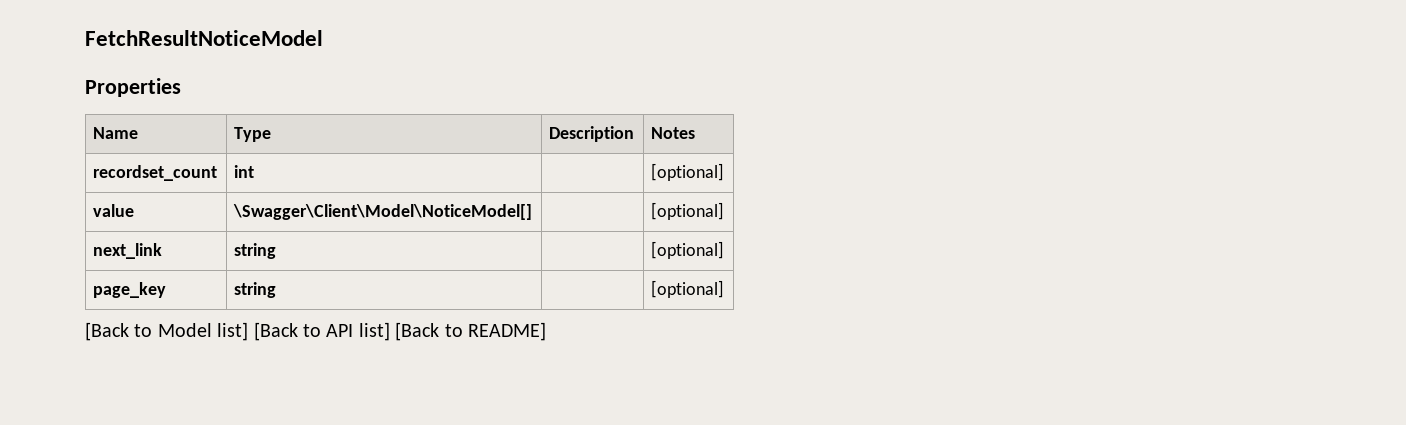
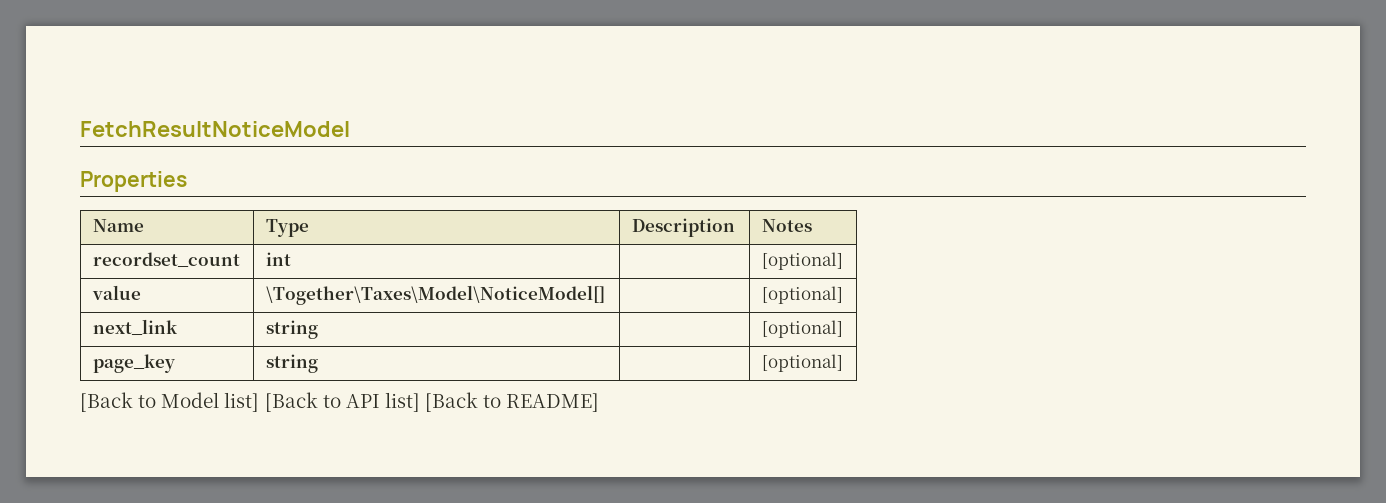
[233,204,533,220] \Swagger\Client\Model\NoticeModel[] -> [265,285,605,305] \Together\Taxes\Model\NoticeModel[]

